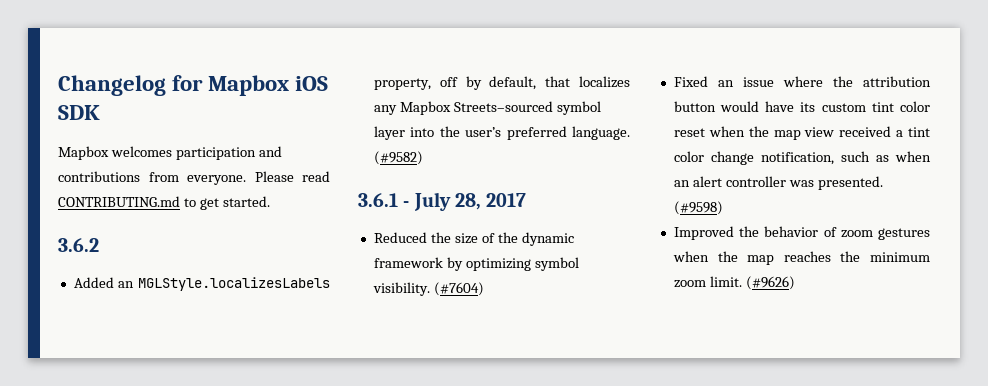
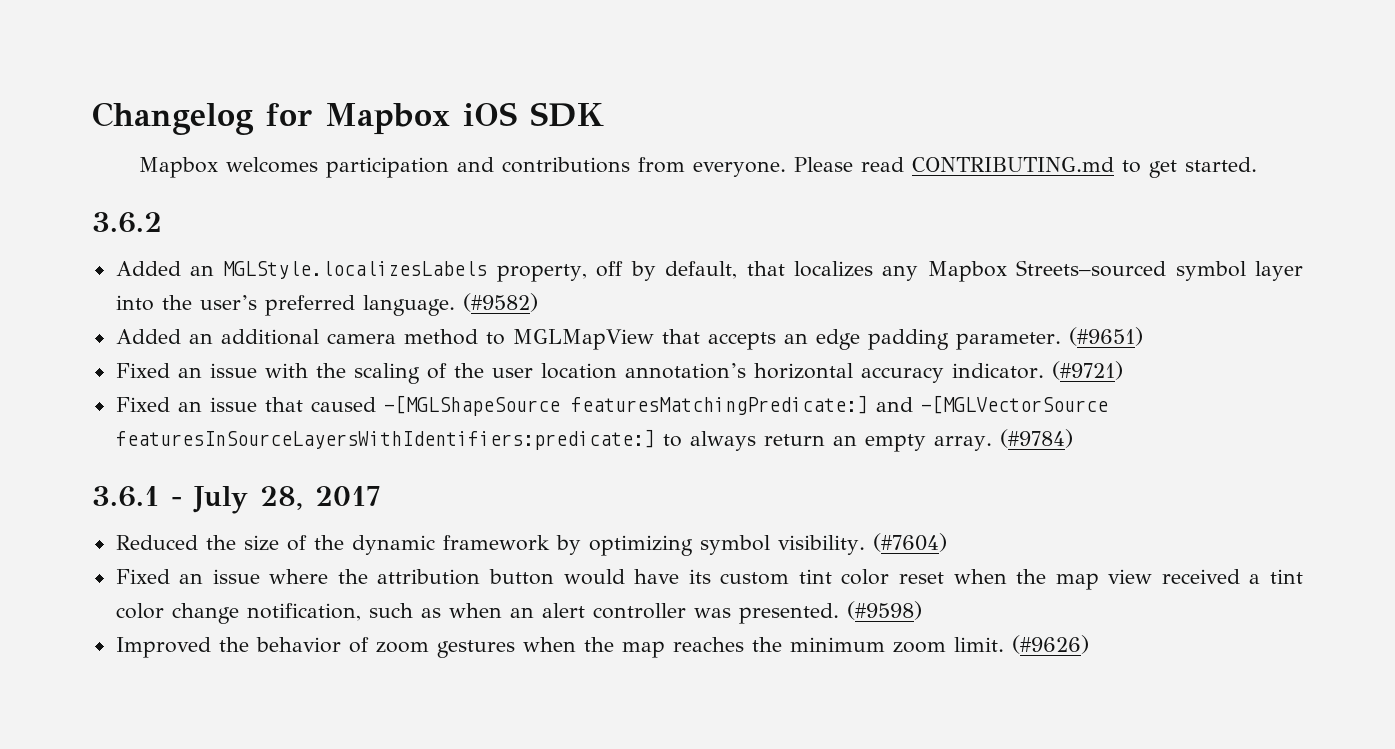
(423, 158) none -> [115,327,1143,350] [115,361,1123,384] [115,395,1108,416] [115,429,1073,452] // Added an additional camera method to MGLMapView that accepts an edge padding parameter. (#9651) // Fixed an issue with the scaling of the user location annotation’s horizontal accuracy indicator. (#9721) // Fixed an issue that caused -[MGLShapeSource featuresMatchingPredicate:] and -[MGLVectorSource featuresInSourceLayersWithIdentifiers:predicate:] to always return an empty array. (#9784)

